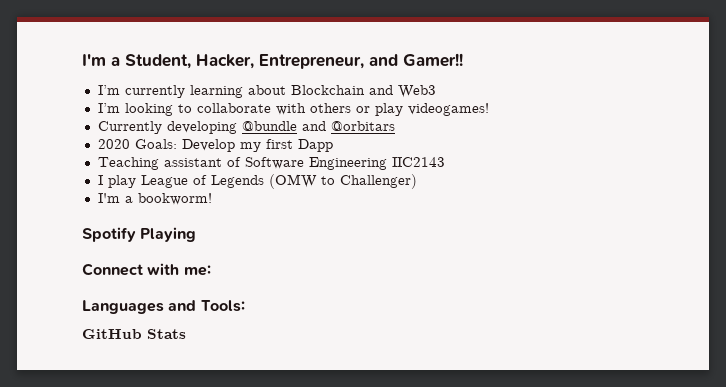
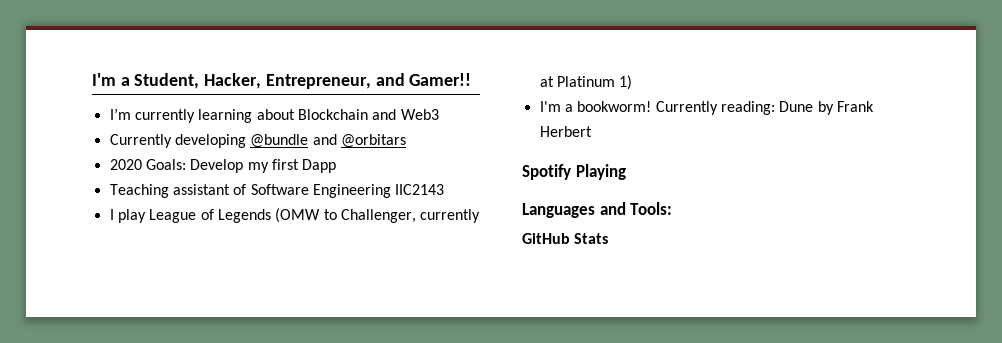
[97,103,489,116] // I’m looking to collaborate with others or play videogames! -> (439, 114) none
[339,174,417,189] [97,193,212,205] Challenger) // I'm a bookworm! -> [340,209,481,223] [539,75,633,90] [539,101,874,115] [539,126,592,137] Challenger, currently at Platinum 1) // I'm a bookworm! Currently reading: Dune by Frank Herbert
[82,263,211,276] // Connect with me: -> (626, 172) none

